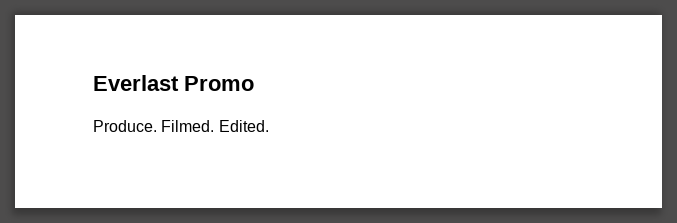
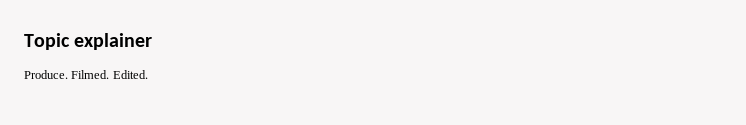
[93,75,254,91] Everlast Promo -> [24,33,153,50] Topic explainer

